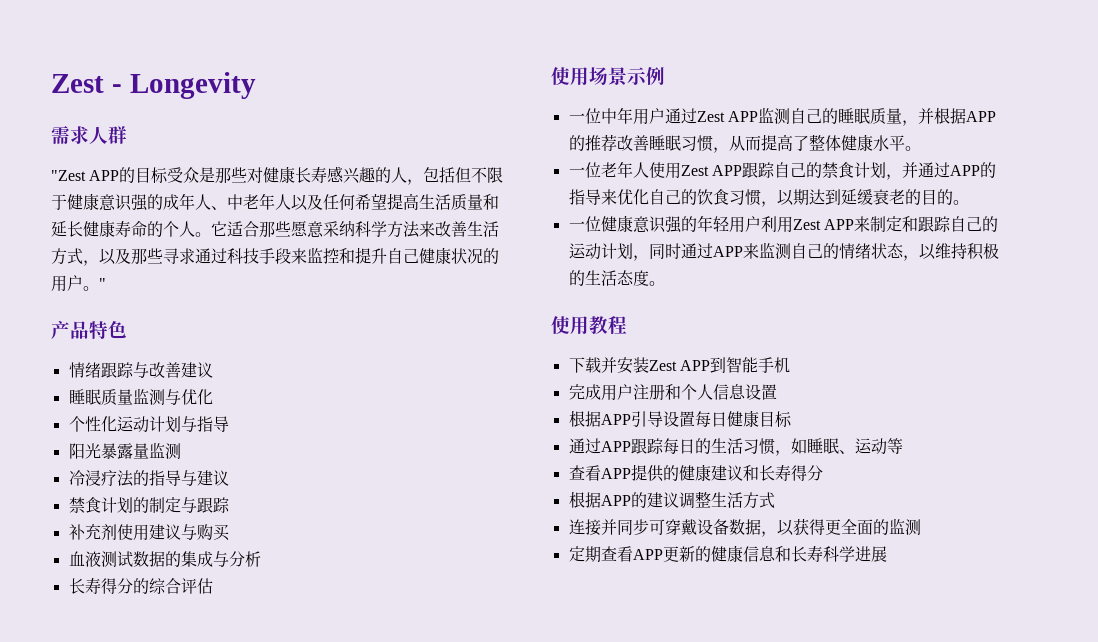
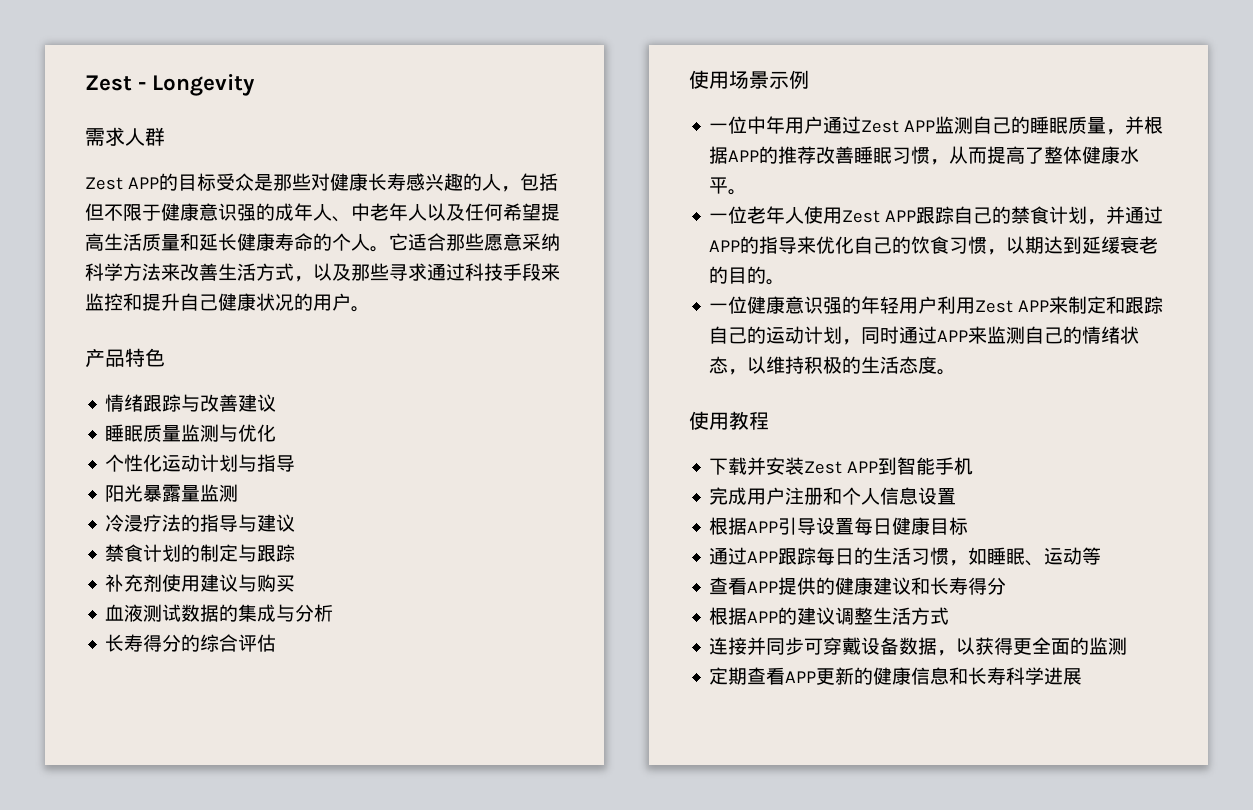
[51,170,86,181] "Zest -> [85,177,123,190] Zest
[99,278,106,289] " -> (370, 309) none

